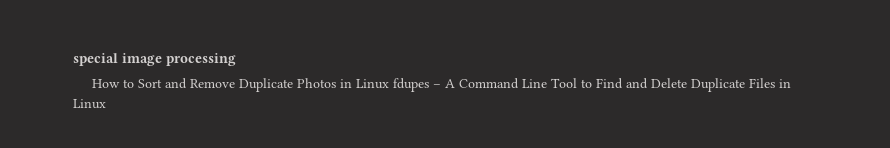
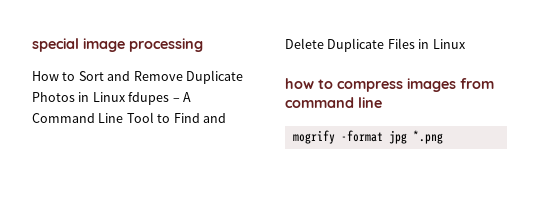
(106, 104) none -> [285,78,494,92] [285,97,382,108] [292,130,443,144] // how to compress images from command line // mogrify -format jpg *.png

